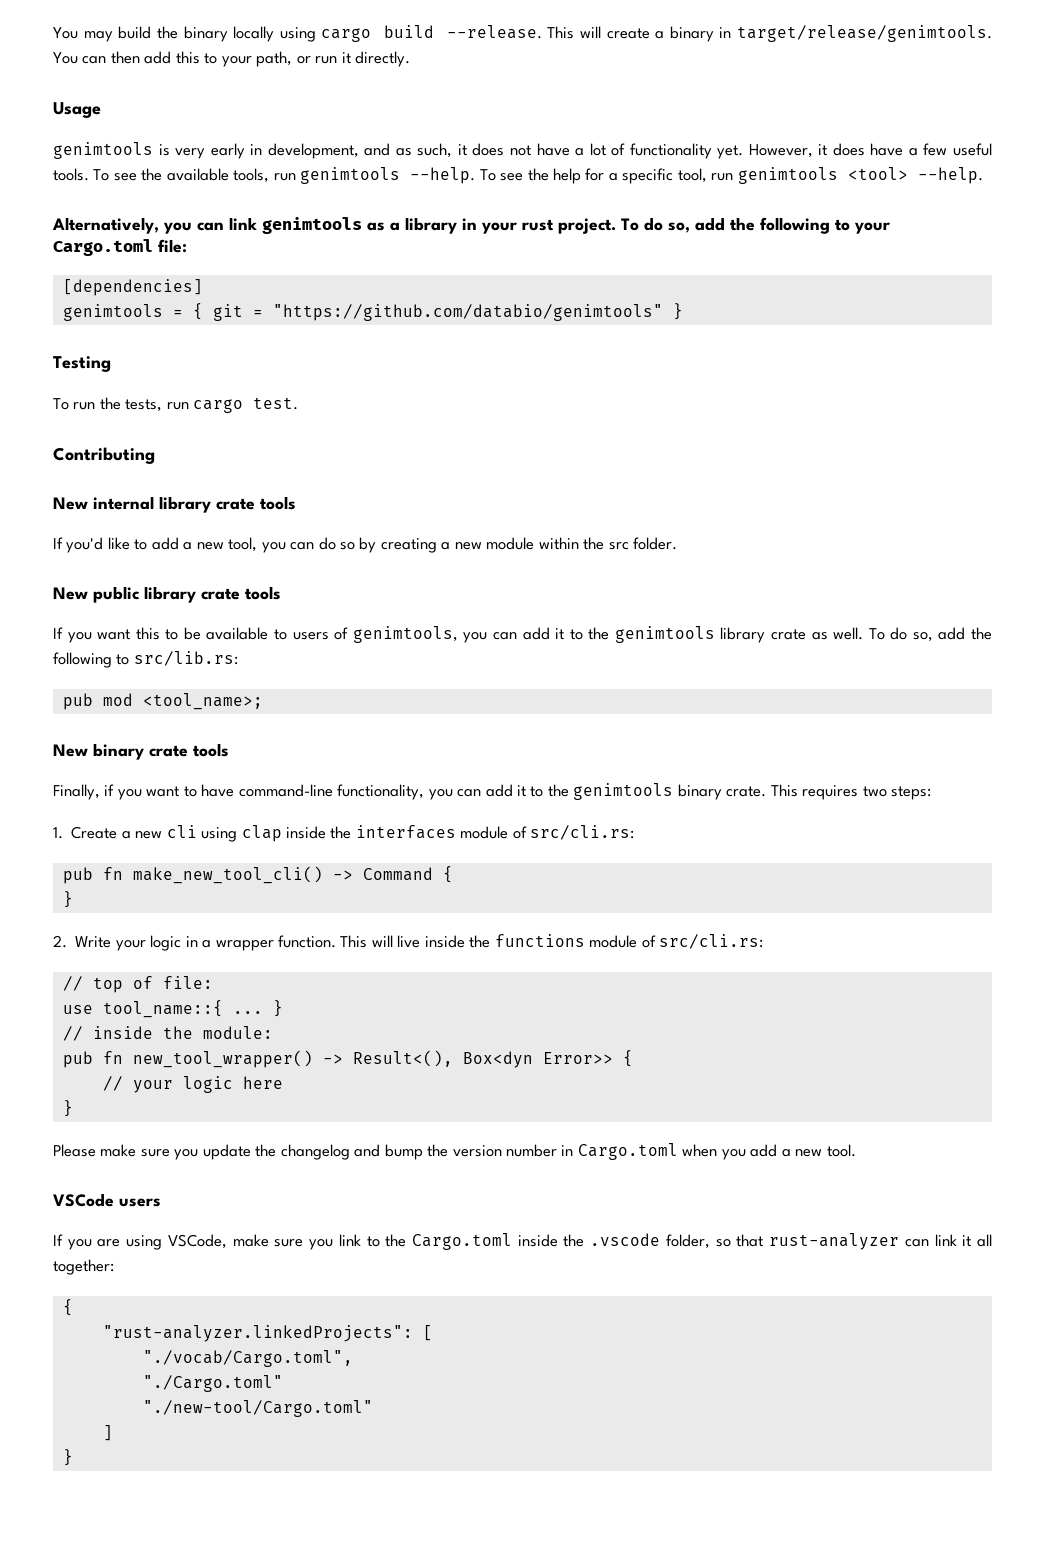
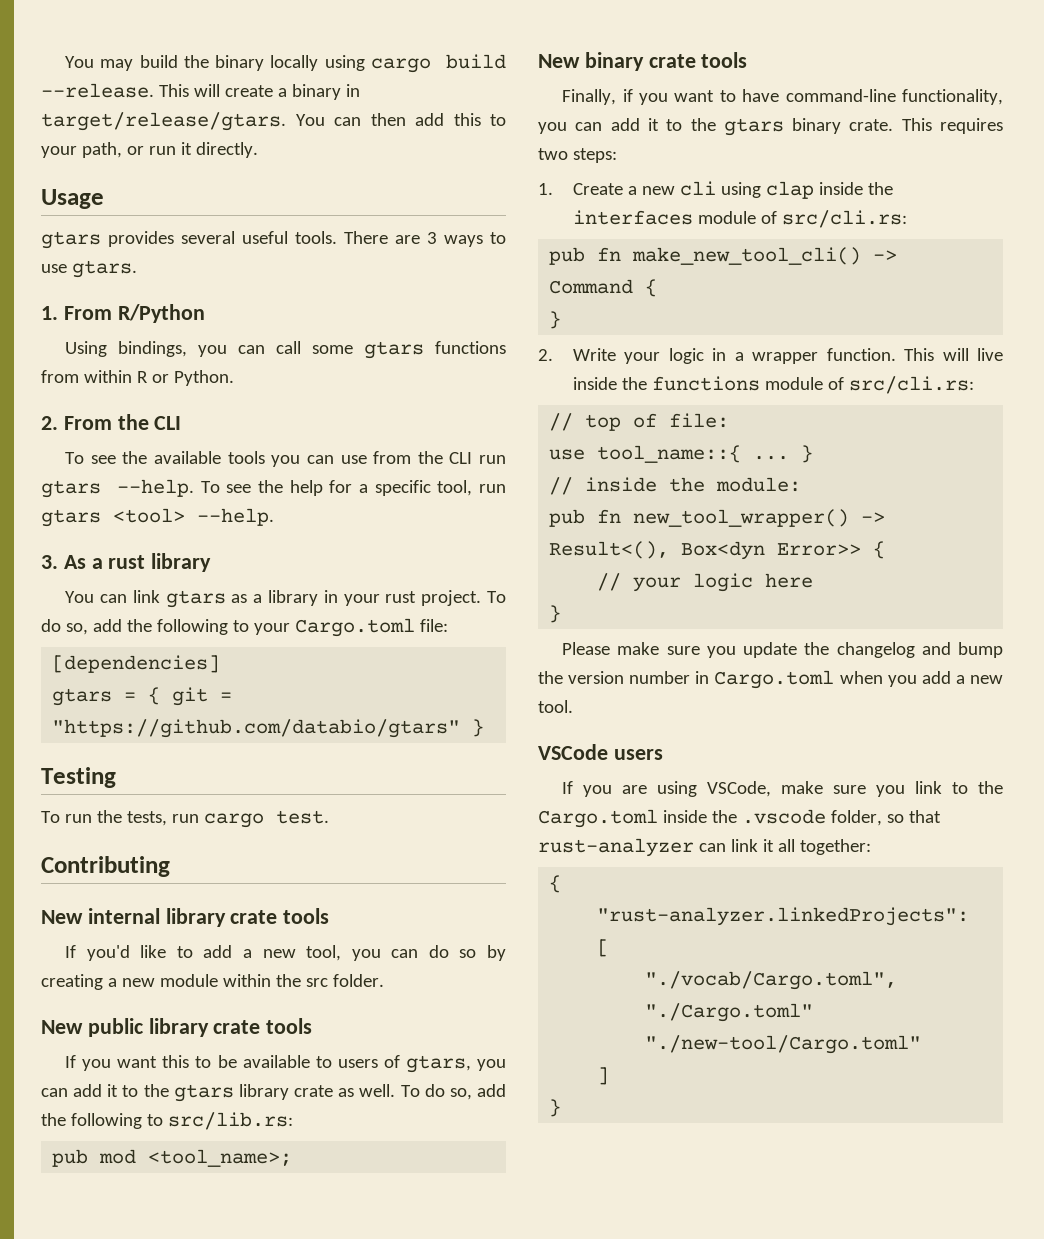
[736,25,992,42] target/release/genimtools. -> [41,112,286,131] target/release/gtars.
[53,142,992,159] [53,167,401,184] genimtools is very early in development, and as such, it does not have a lot of functionality yet. However, it does have a few useful tools. To see the available tools, run genimtools -> [41,231,506,249] [41,260,137,278] [41,304,205,323] [65,341,506,359] [41,370,234,386] [41,414,182,430] [65,451,507,467] [41,480,101,498] gtars provides several useful tools. There are 3 ways to use gtars. // 1. From R/Python // Using bindings, you can call some gtars functions from within R or Python. // 2. From the CLI // To see the available tools you can use from the CLI run gtars
[737,167,838,184] genimtools -> [41,509,101,527] gtars
[52,217,362,234] Alternatively, you can link genimtools -> [41,553,212,572] [65,590,226,608] 3. As a rust library // You can link gtars
[62,304,163,321] genimtools -> [52,688,113,706] gtars
[272,304,663,321] "https://github.com/databio/genimtools" -> [52,719,461,738] "https://github.com/databio/gtars"
[352,626,715,643] genimtools, you can add it to the genimtools -> [405,1055,507,1073] [41,1084,234,1102] gtars, you can add it to the gtars
[573,783,674,800] genimtools -> [723,118,784,136] gtars

